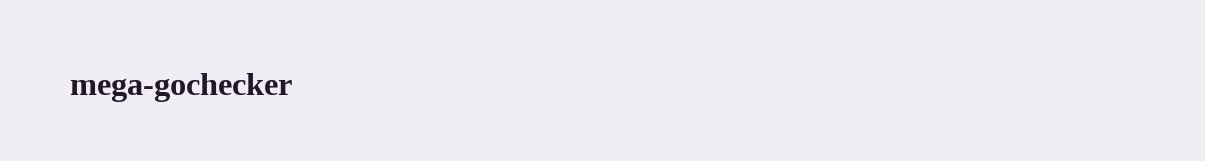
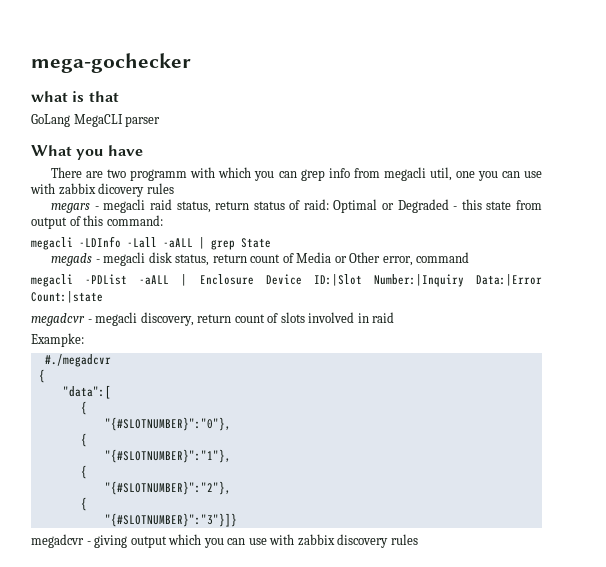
(292, 87) none -> [31,91,119,102] [31,114,161,127] [31,145,143,160] [51,167,542,181] [30,183,174,197] [51,199,542,213] [31,215,163,229] [31,236,271,250] [51,252,470,266] [31,274,542,287] [31,291,103,303] [31,312,395,326] [31,333,84,347] [44,354,111,367] [38,369,45,383] [62,385,111,399] [80,401,87,415] [104,417,231,431] [80,433,87,447] [104,449,231,463] [80,465,87,479] [104,481,231,495] [80,497,87,511] [104,513,237,527] [31,534,418,548] // what is that // GoLang MegaCLI parser // What you have // There are two programm with which you can grep info from megacli util, one you can use with zabbix dicovery rules // megars - megacli raid status, return status of raid: Optimal or Degraded - this state from output of this command: // megacli -LDInfo -Lall -aALL | grep State // megads - megacli disk status, return count of Media or Other error, command // megacli -PDList -aALL | Enclosure Device ID:|Slot Number:|Inquiry Data:|Error Count:|state // megadcvr - megacli discovery, return count of slots involved in raid // Exampke: // #./megadcvr // { // "data":[ // { // "{#SLOTNUMBER}":"0"}, // { // "{#SLOTNUMBER}":"1"}, // { // "{#SLOTNUMBER}":"2"}, // { // "{#SLOTNUMBER}":"3"}]} // megadcvr - giving output which you can use with zabbix discovery rules

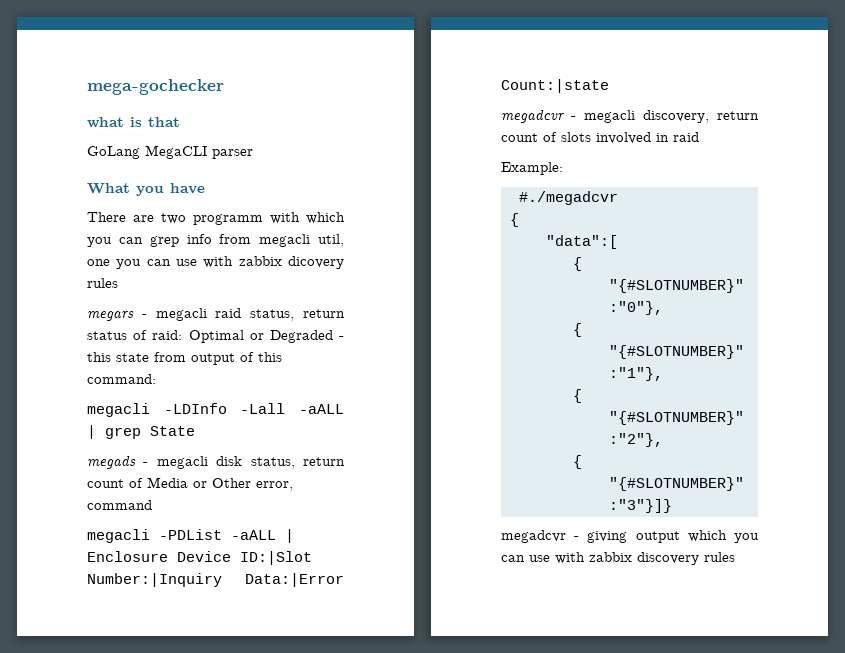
[31,333,84,347] Exampke: -> [501,162,563,175] Example:

